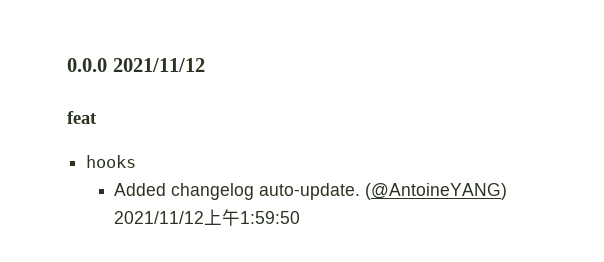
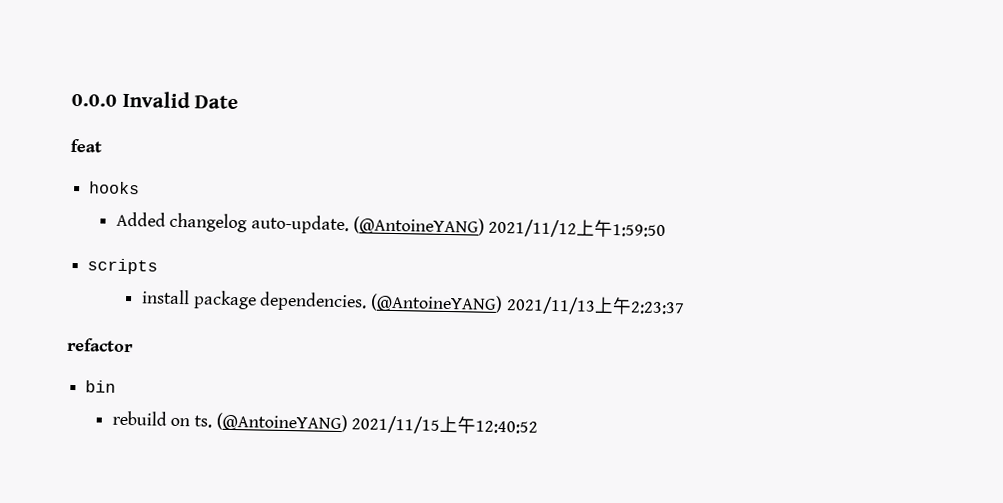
[112,58,205,72] 2021/11/12 -> [121,90,239,110] Invalid Date
(301, 217) none -> [87,258,159,275] [140,289,685,315] [67,337,134,353] [85,380,117,393] [111,410,539,434] // scripts // install package dependencies. (@AntoineYANG) 2021/11/13上午2:23:37 // refactor // bin // rebuild on ts. (@AntoineYANG) 2021/11/15上午12:40:52

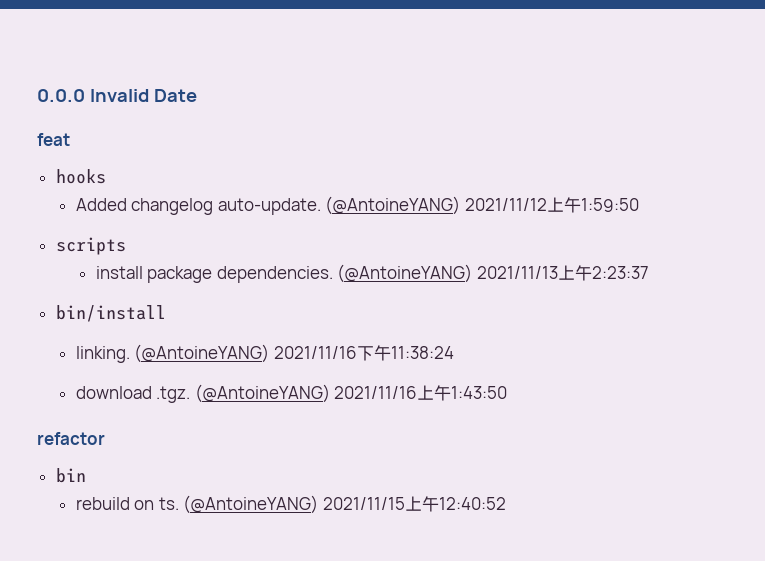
(685, 308) none -> [55,305,166,322] [75,344,454,363] [75,384,508,403] // bin/install // linking. (@AntoineYANG) 2021/11/16下午11:38:24 // download .tgz. (@AntoineYANG) 2021/11/16上午1:43:50

